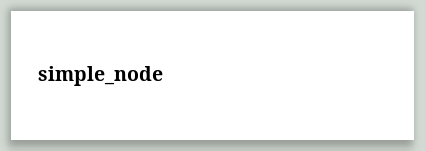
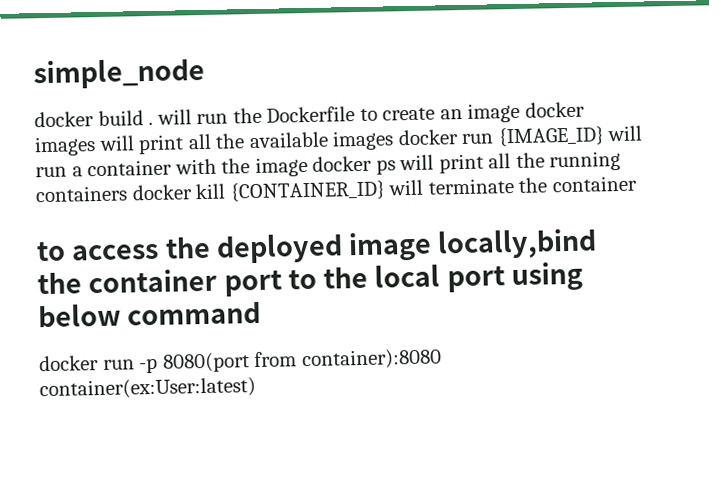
(163, 76) none -> [34,101,585,128] [34,125,643,157] [35,150,622,178] [35,175,637,203] [36,228,598,264] [37,261,584,297] [38,300,262,328] [39,348,442,374] [39,377,256,401] // docker build . will run the Dockerfile to create an image docker images will print all the available images docker run {IMAGE_ID} will run a container with the image docker ps will print all the running containers docker kill {CONTAINER_ID} will terminate the container // to access the deployed image locally,bind the container port to the local port using below command // docker run -p 8080(port from container):8080 container(ex:User:latest)

